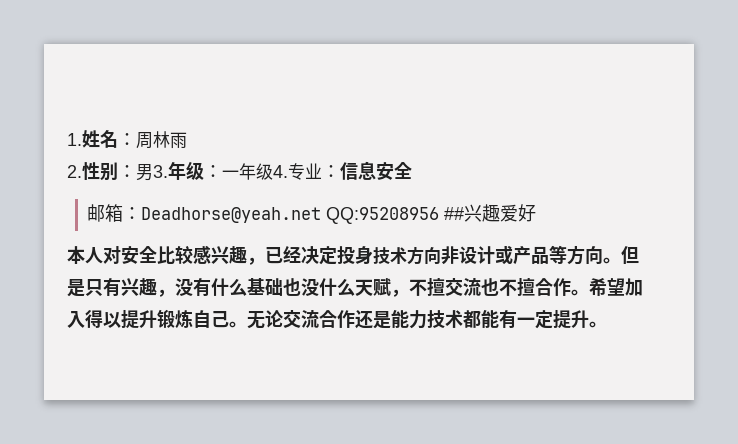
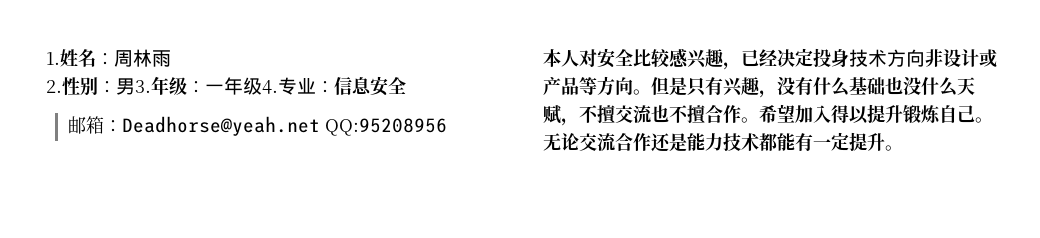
[444,204,537,222] ##兴趣爱好 -> (448, 127) none

